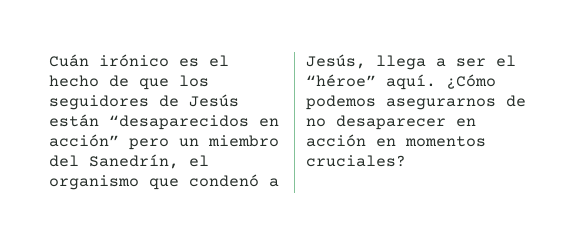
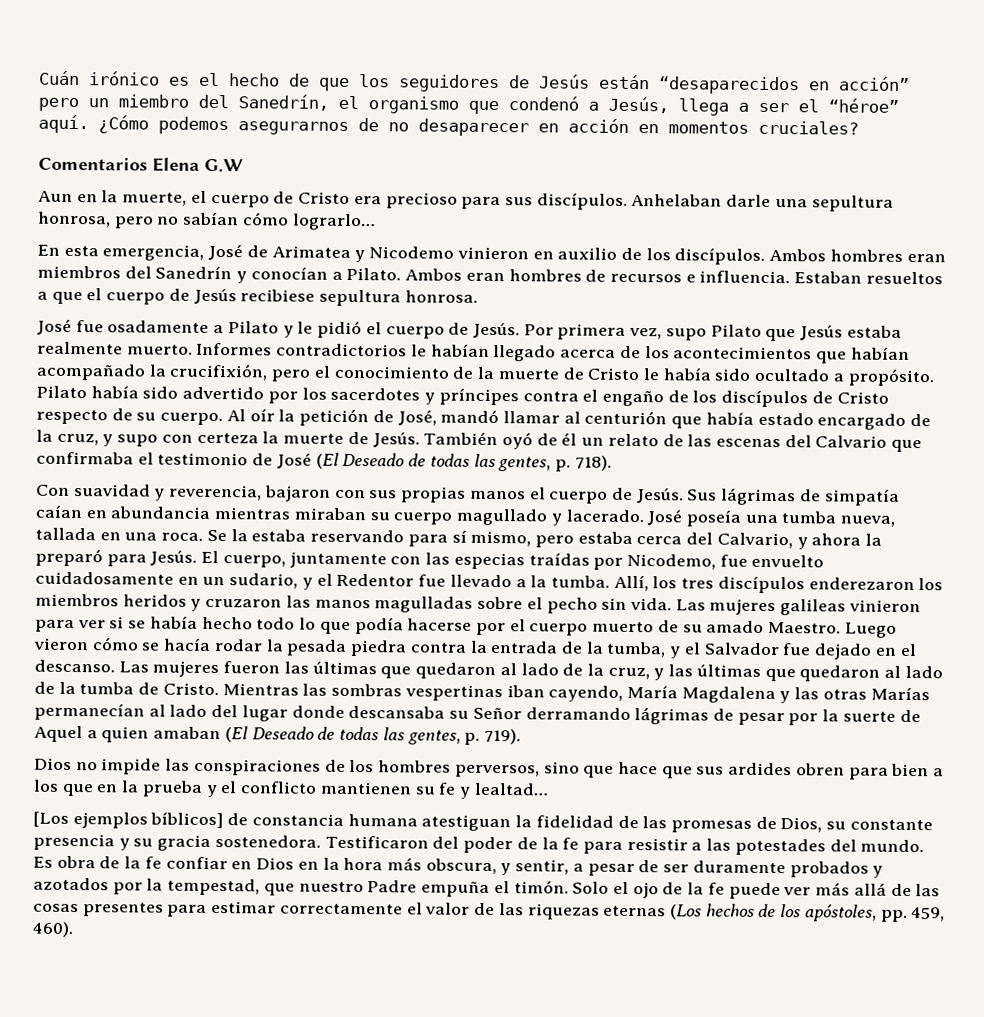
(406, 161) none -> [38,156,243,173] [38,190,894,212] [38,211,376,231] [37,243,946,265] [37,265,943,285] [37,288,478,307] [37,318,902,342] [37,341,910,364] [36,363,935,387] [36,385,889,408] [36,408,932,430] [36,429,923,453] [36,451,612,472] [36,484,900,506] [35,504,896,527] [35,527,883,550] [35,548,825,570] [35,571,944,594] [35,593,921,616] [35,615,897,638] [33,637,917,660] [34,659,943,682] [34,681,930,704] [34,702,921,726] [34,725,521,745] [34,757,945,780] [33,779,549,799] [33,811,933,833] [33,833,925,856] [33,855,884,878] [33,877,941,900] [33,901,946,922] [32,921,74,938] // Comentarios Elena G.W // Aun en la muerte, el cuerpo de Cristo era precioso para sus discípulos. Anhelaban darle una sepultura honrosa, pero no sabían cómo lograrlo… // En esta emergencia, José de Arimatea y Nicodemo vinieron en auxilio de los discípulos. Ambos hombres eran miembros del Sanedrín y conocían a Pilato. Ambos eran hombres de recursos e influencia. Estaban resueltos a que el cuerpo de Jesús recibiese sepultura honrosa. // José fue osadamente a Pilato y le pidió el cuerpo de Jesús. Por primera vez, supo Pilato que Jesús estaba realmente muerto. Informes contradictorios le habían llegado acerca de los acontecimientos que habían acompañado la crucifixión, pero el conocimiento de la muerte de Cristo le había sido ocultado a propósito. Pilato había sido advertido por los sacerdotes y príncipes contra el engaño de los discípulos de Cristo respecto de su cuerpo. Al oír la petición de José, mandó llamar al centurión que había estado encargado de la cruz, y supo con certeza la muerte de Jesús. También oyó de él un relato de las escenas del Calvario que confirmaba el testimonio de José (El Deseado de todas las gentes, p. 718). // Con suavidad y reverencia, bajaron con sus propias manos el cuerpo de Jesús. Sus lágrimas de simpatía caían en abundancia mientras miraban su cuerpo magullado y lacerado. José poseía una tumba nueva, tallada en una roca. Se la estaba reservando para sí mismo, pero estaba cerca del Calvario, y ahora la preparó para Jesús. El cuerpo, juntamente con las especias traídas por Nicodemo, fue envuelto cuidadosamente en un sudario, y el Redentor fue llevado a la tumba. Allí, los tres discípulos enderezaron los miembros heridos y cruzaron las manos magulladas sobre el pecho sin vida. Las mujeres galileas vinieron para ver si se había hecho todo lo que podía hacerse por el cuerpo muerto de su amado Maestro. Luego vieron cómo se hacía rodar la pesada piedra contra la entrada de la tumba, y el Salvador fue dejado en el descanso. Las mujeres fueron las últimas que quedaron al lado de la cruz, y las últimas que quedaron al lado de la tumba de Cristo. Mientras las sombras vespertinas iban cayendo, María Magdalena y las otras Marías permanecían al lado del lugar donde descansaba su Señor derramando lágrimas de pesar por la suerte de Aquel a quien amaban (El Deseado de todas las gentes, p. 719). // Dios no impide las conspiraciones de los hombres perversos, sino que hace que sus ardides obren para bien a los que en la prueba y el conflicto mantienen su fe y lealtad… // [Los ejemplos bíblicos] de constancia humana atestiguan la fidelidad de las promesas de Dios, su constante presencia y su gracia sostenedora. Testificaron del poder de la fe para resistir a las potestades del mundo. Es obra de la fe confiar en Dios en la hora más obscura, y sentir, a pesar de ser duramente probados y azotados por la tempestad, que nuestro Padre empuña el timón. Solo el ojo de la fe puede ver más allá de las cosas presentes para estimar correctamente el valor de las riquezas eternas (Los hechos de los apóstoles, pp. 459, 460).

